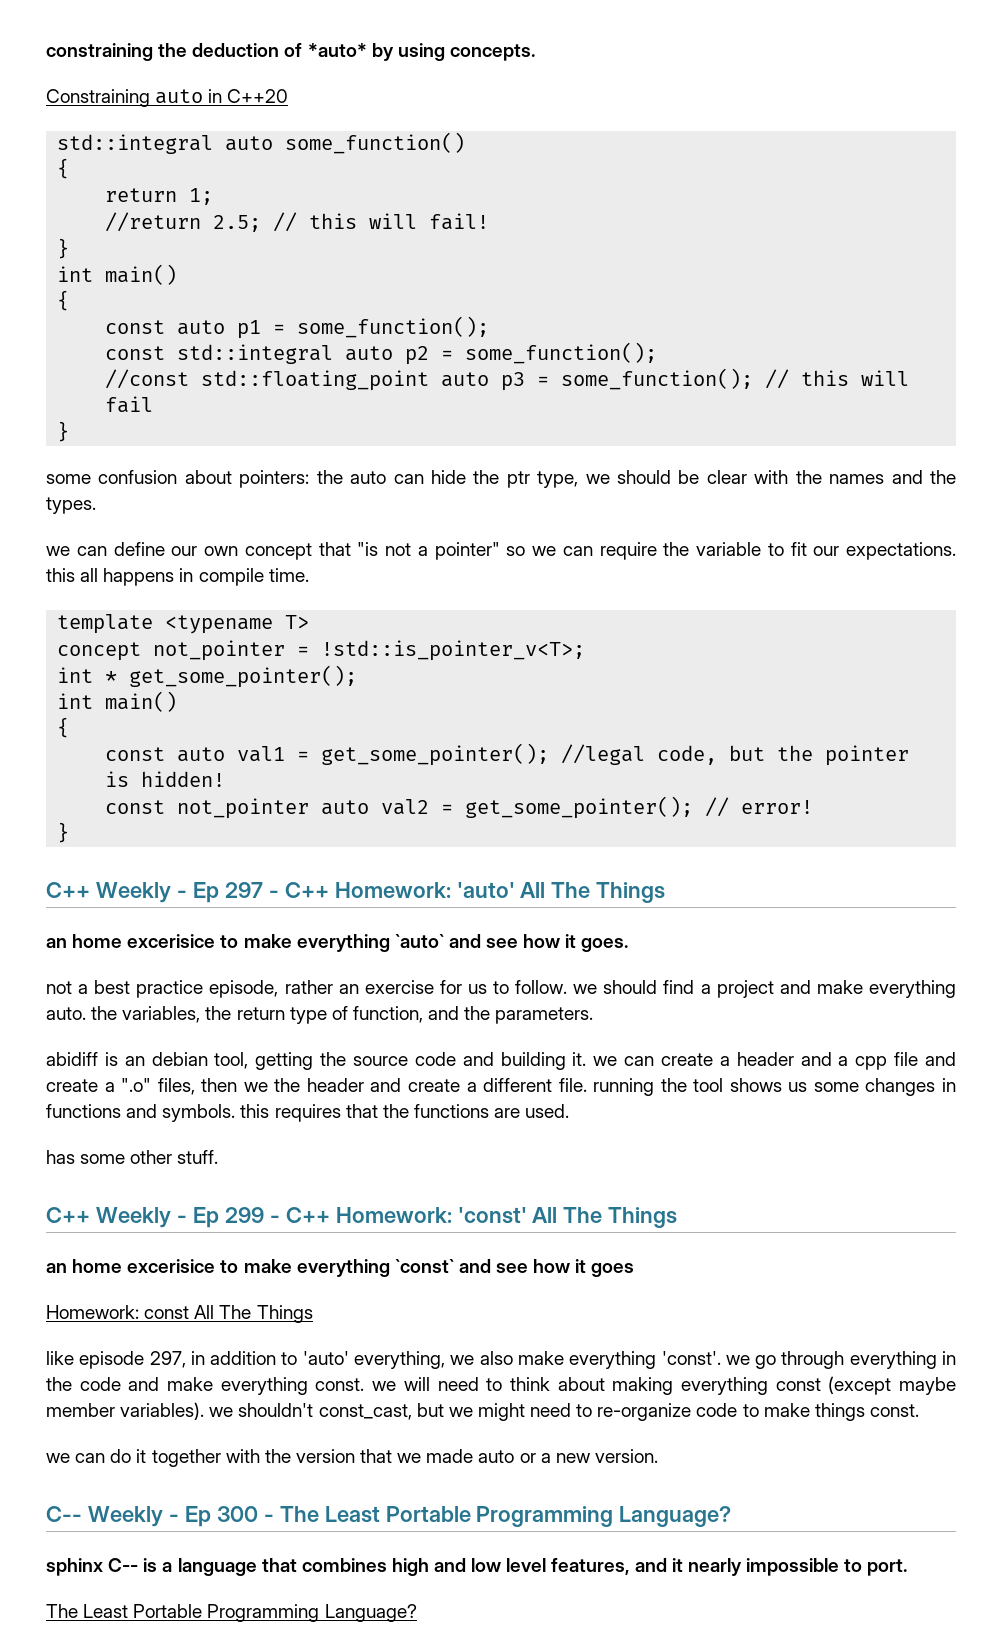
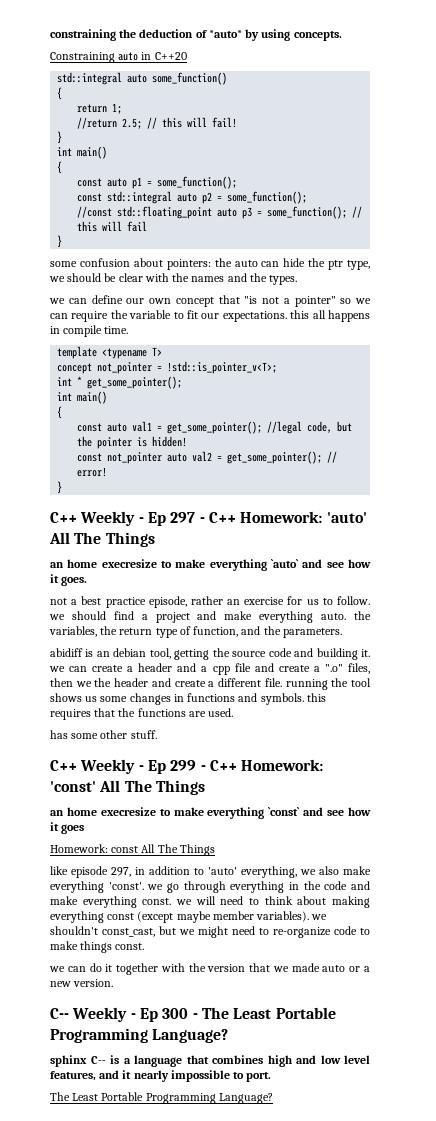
[127,934,216,948] excerisice -> [101,559,157,568] execresize
[127,1259,216,1273] excerisice -> [100,807,156,816] execresize

